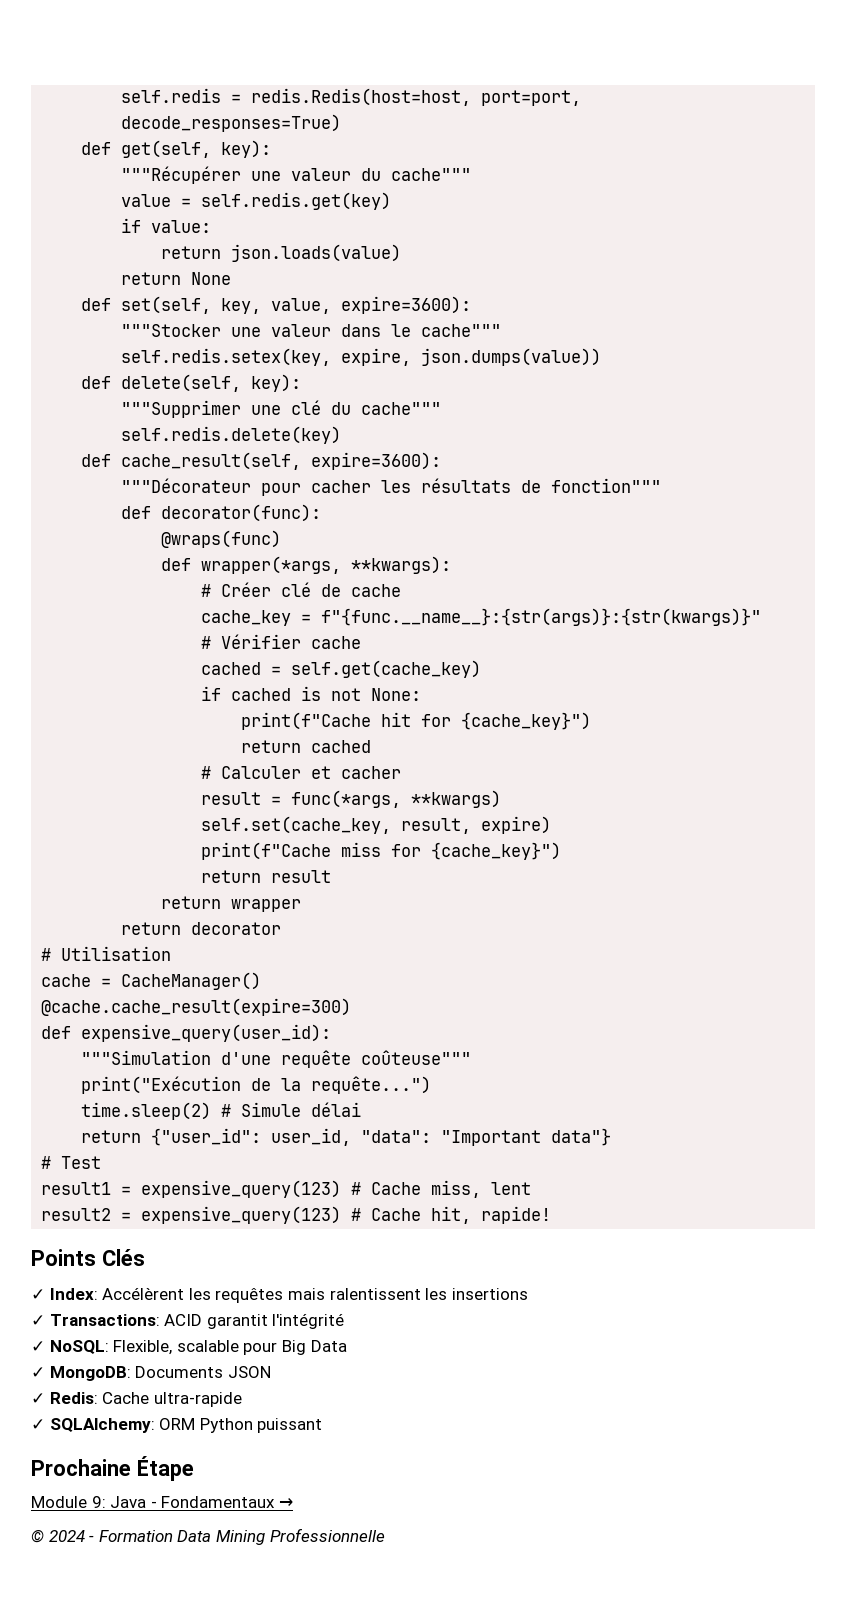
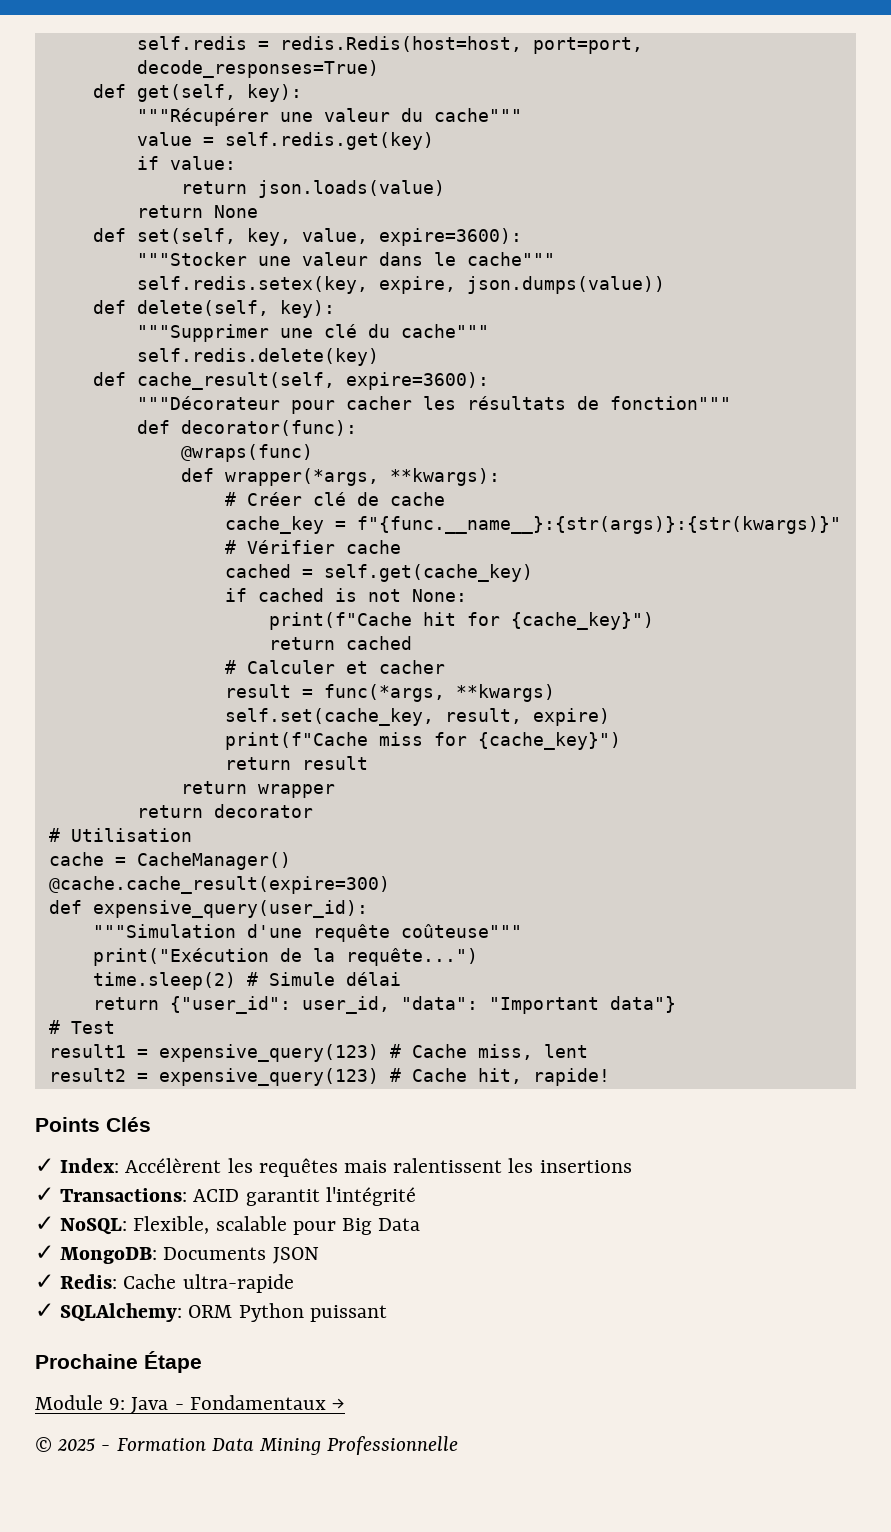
[48,1530,85,1542] 2024 -> [57,1438,96,1451] 2025

